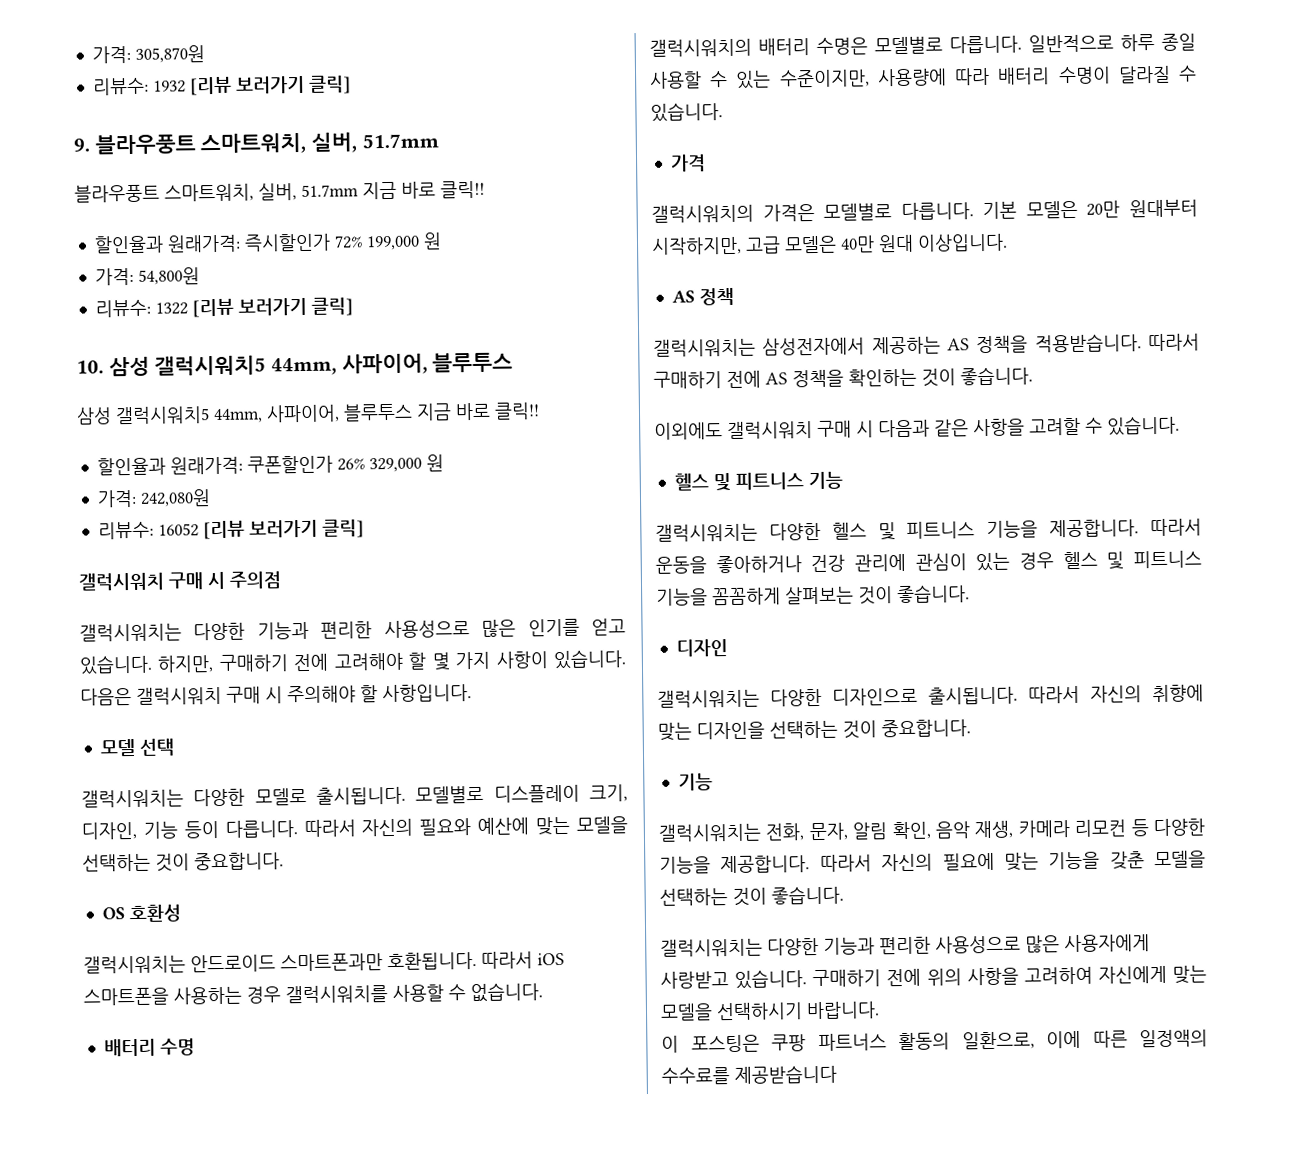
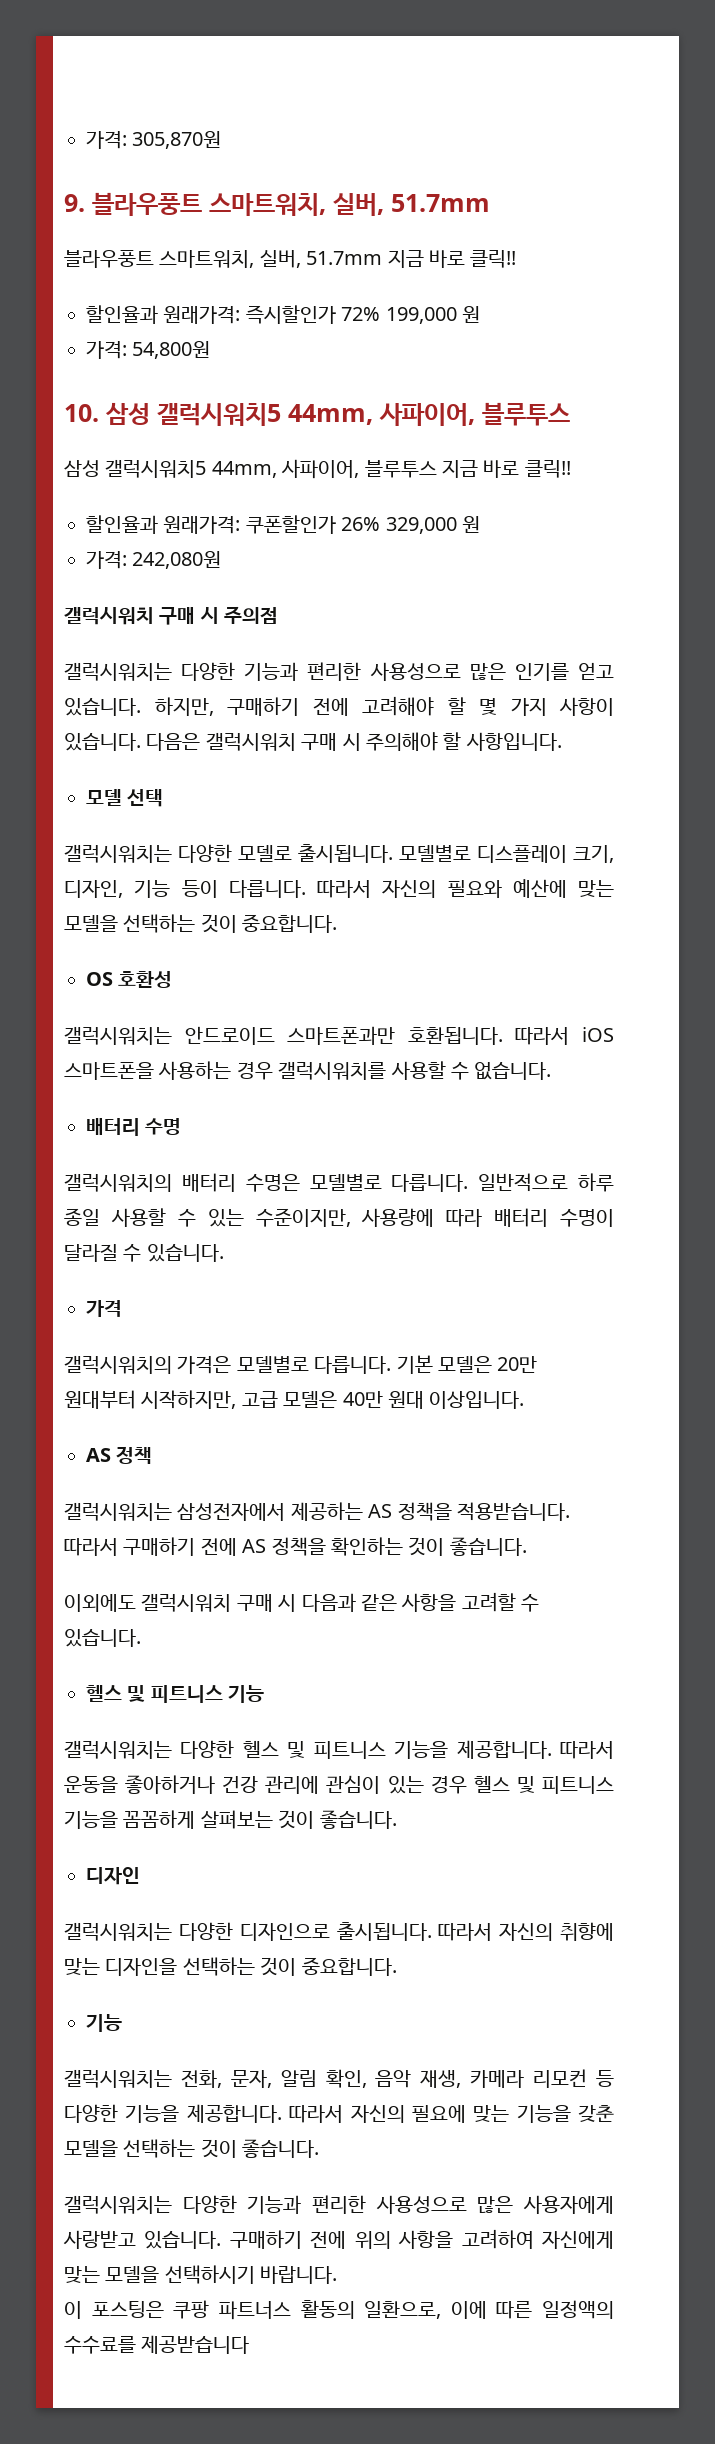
[92,75,351,96] // 리뷰수: 1932 [리뷰 보러가기 클릭] -> (222, 140) none
[94,297,353,318] // 리뷰수: 1322 [리뷰 보러가기 클릭] -> (211, 350) none
[97,519,364,540] // 리뷰수: 16052 [리뷰 보러가기 클릭] -> (222, 560) none

